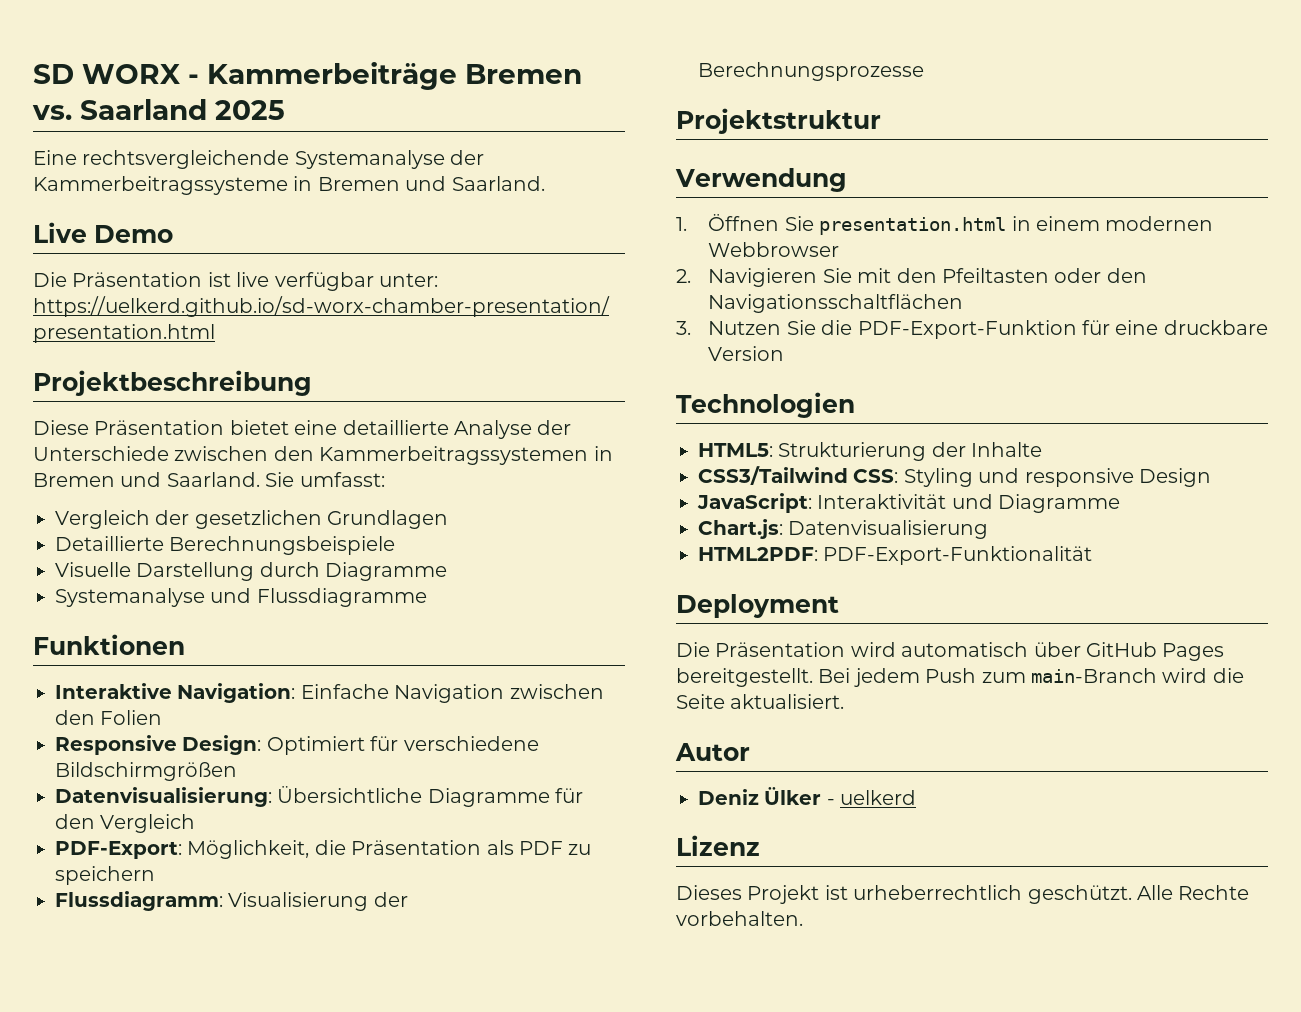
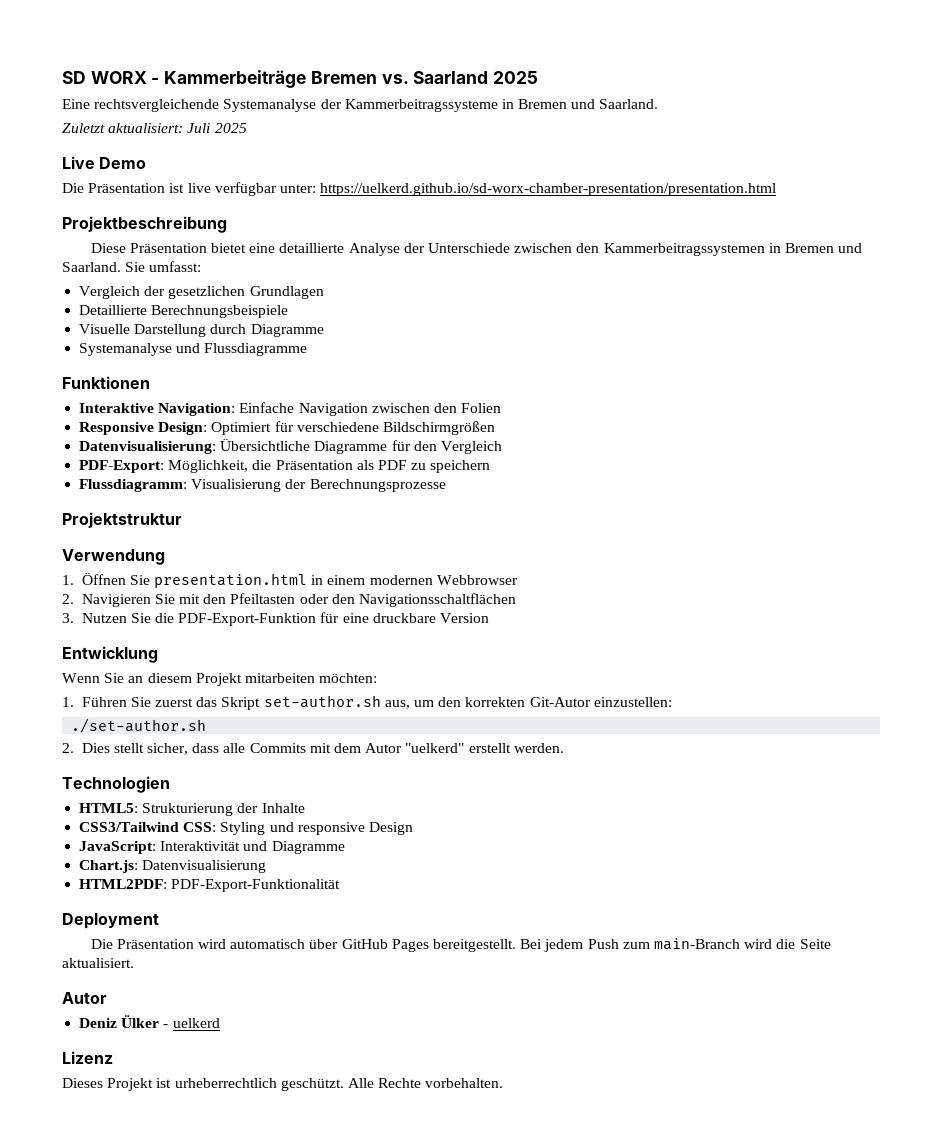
(545, 183) none -> [62,123,247,133] // Zuletzt aktualisiert: Juli 2025
(785, 353) none -> [62,646,158,663] [62,673,378,686] [62,695,672,710] [71,718,207,733] [62,743,564,755] // Entwicklung // Wenn Sie an diesem Projekt mitarbeiten möchten: // 1. Führen Sie zuerst das Skript set-author.sh aus, um den korrekten Git-Autor einzustellen: // ./set-author.sh // 2. Dies stellt sicher, dass alle Commits mit dem Autor "uelkerd" erstellt werden.

